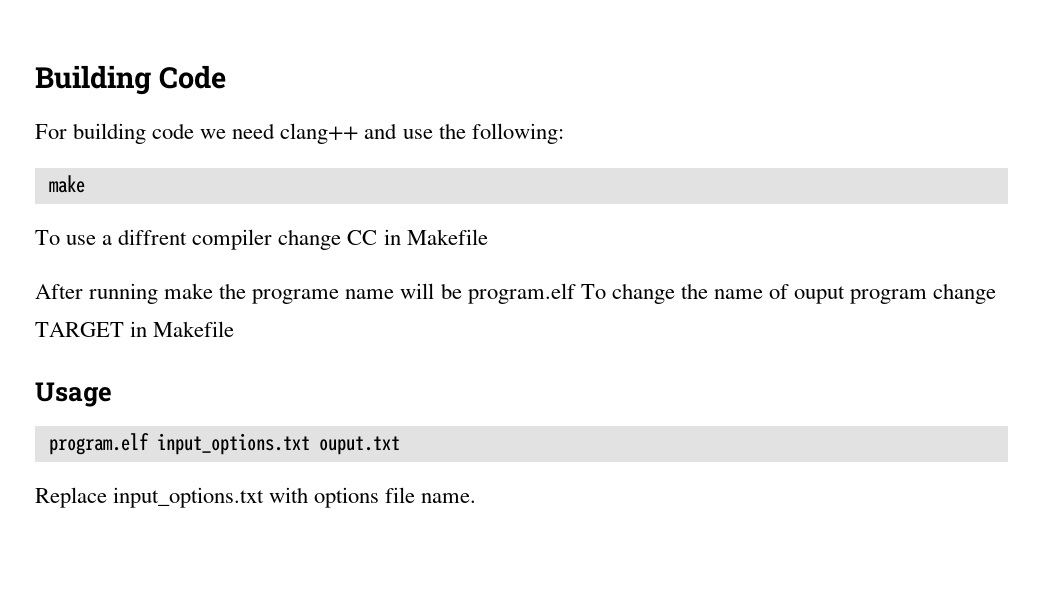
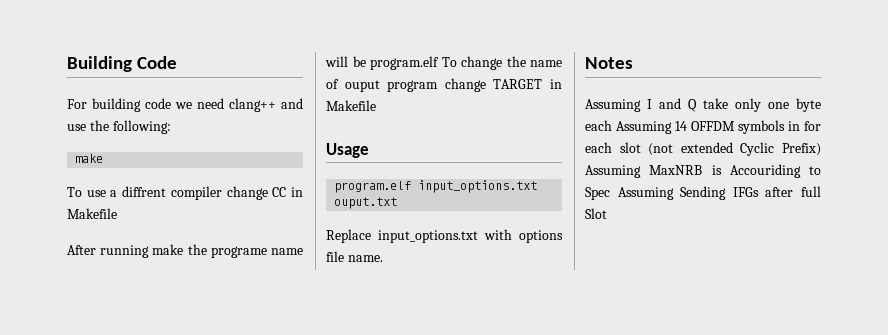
(477, 498) none -> [585,57,633,69] [585,98,821,112] [585,120,821,134] [585,142,821,156] [585,164,821,178] [585,186,821,200] [585,208,607,219] // Notes // Assuming I and Q take only one byte each Assuming 14 OFFDM symbols in for each slot (not extended Cyclic Prefix) Assuming MaxNRB is Accouriding to Spec Assuming Sending IFGs after full Slot

